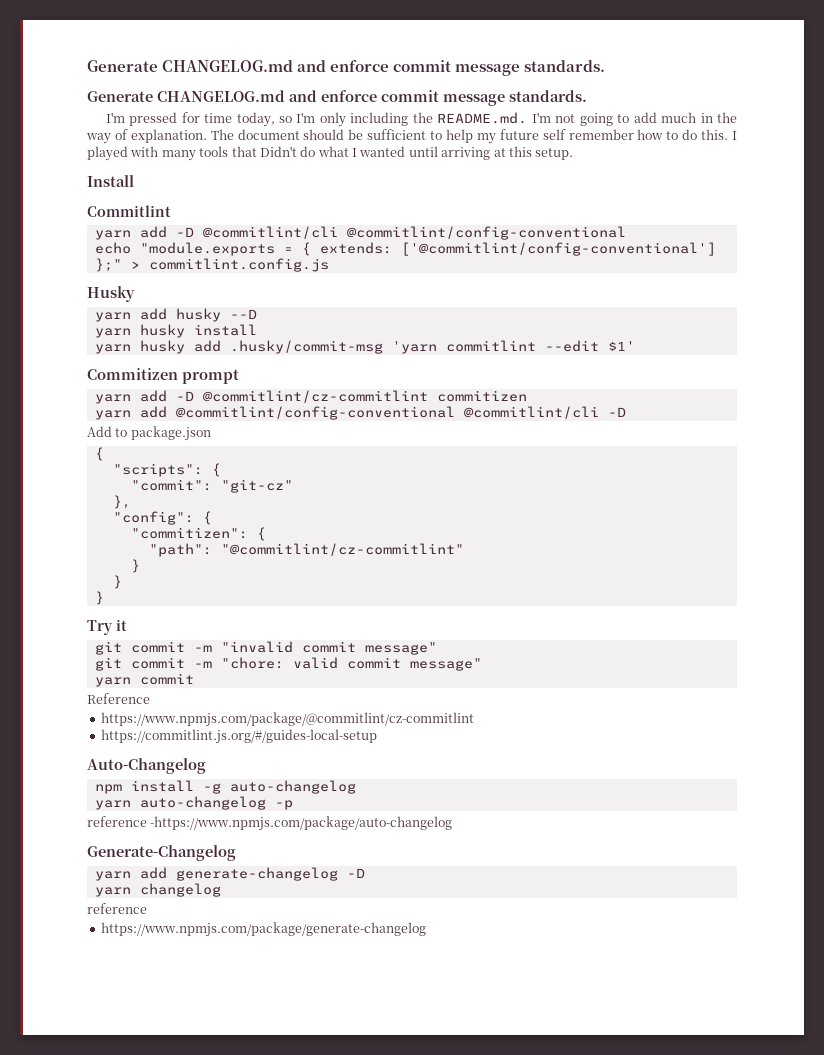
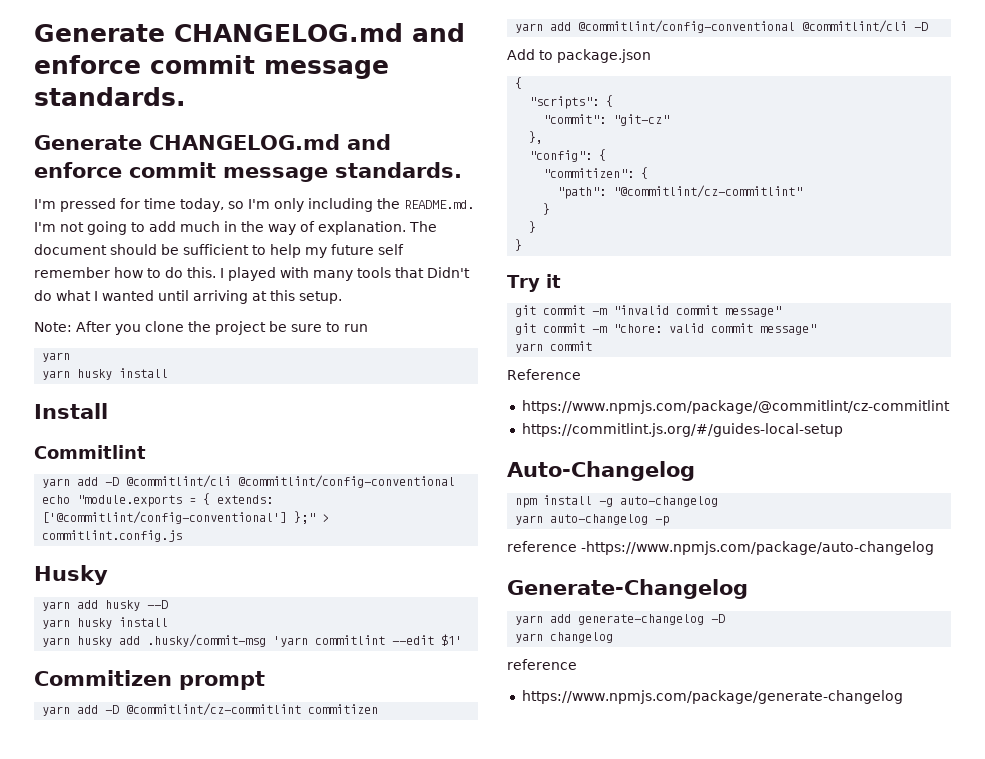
(574, 154) none -> [34,321,368,335] [42,352,71,362] [42,368,169,380] // Note: After you clone the project be sure to run // yarn // yarn husky install

